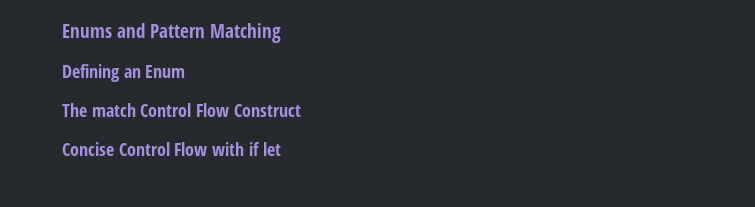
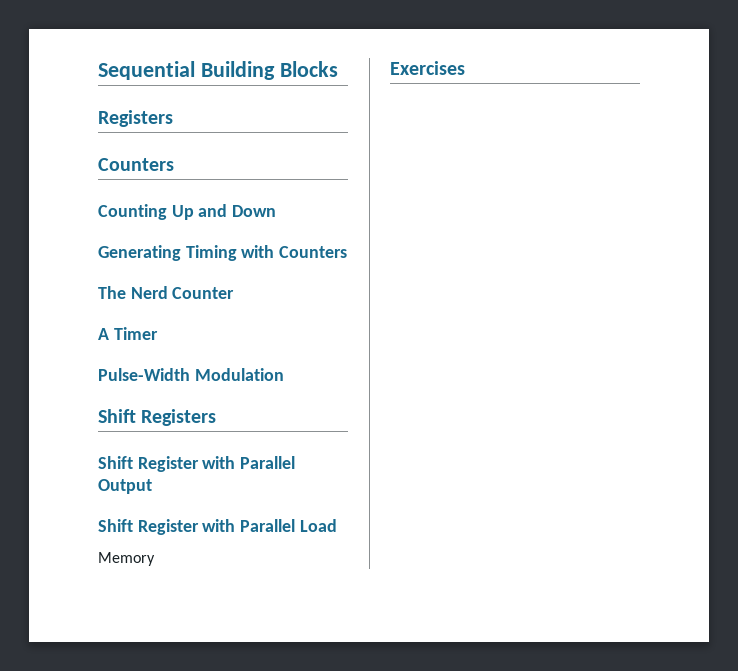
[62,23,281,43] [62,64,186,82] [62,103,301,117] [62,142,281,156] Enums and Pattern Matching // Defining an Enum // The match Control Flow Construct // Concise Control Flow with if let -> [98,61,338,80] [98,110,173,127] [98,158,174,171] [98,204,277,220] [98,245,348,261] [98,286,235,299] [98,327,158,340] [98,368,284,381] [98,409,217,426] [98,456,296,472] [98,479,152,494] [98,519,337,535] [98,552,155,566] [390,61,465,75] Sequential Building Blocks // Registers // Counters // Counting Up and Down // Generating Timing with Counters // The Nerd Counter // A Timer // Pulse-Width Modulation // Shift Registers // Shift Register with Parallel Output // Shift Register with Parallel Load // Memory // Exercises

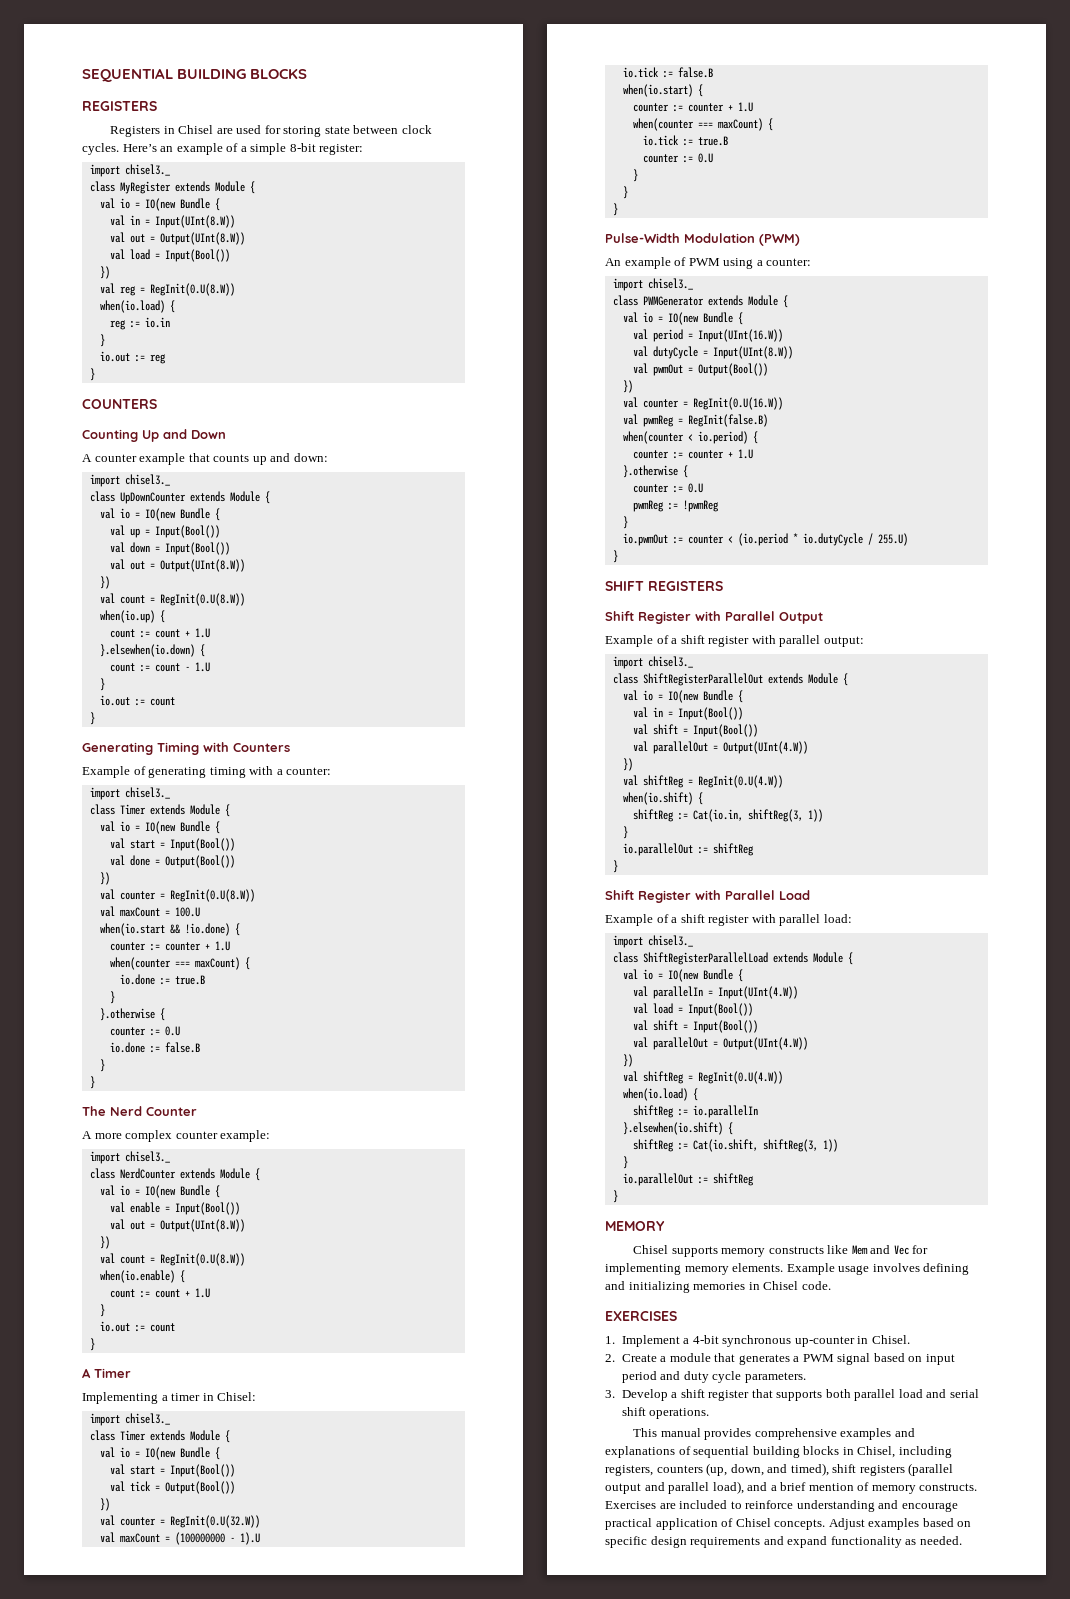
[98,61,338,80] [98,110,173,127] [98,158,174,171] [98,204,277,220] [98,245,348,261] [98,286,235,299] [98,327,158,340] [98,368,284,381] [98,409,217,426] Sequential Building Blocks // Registers // Counters // Counting Up and Down // Generating Timing with Counters // The Nerd Counter // A Timer // Pulse-Width Modulation // Shift Registers -> [82,68,308,82] [82,101,157,111] [110,125,432,137] [82,143,364,155] [89,164,170,177] [89,181,255,194] [99,198,220,211] [109,215,235,228] [109,232,245,245] [109,249,230,262] [99,266,110,279] [99,283,235,296] [99,300,175,313] [109,317,170,330] [99,334,105,347] [99,351,166,364] [89,368,95,381] [82,399,157,409] [82,429,226,442] [82,453,328,465] [89,474,170,487] [89,491,270,504] [99,508,220,521] [109,525,220,538] [109,542,230,555] [109,559,245,572] [99,576,110,589] [99,593,245,606] [99,610,165,623] [109,628,210,638] [99,644,205,657] [109,662,210,672] [99,678,105,691] [99,695,175,706] [89,712,95,725] [82,742,290,755] [82,766,332,778] [89,787,170,800] [89,804,230,817] [99,821,220,834] [109,838,235,851] [109,855,235,868] [99,872,110,885] [99,889,255,902] [99,906,200,917] [99,923,240,936] [109,941,230,951] [109,957,250,970] [119,974,205,985] [109,991,115,1004] [99,1008,165,1021] [109,1026,180,1036] [109,1042,200,1053] [99,1059,105,1072] [89,1076,95,1089] [82,1106,197,1116] [82,1130,271,1142] [89,1151,170,1164] [89,1168,260,1181] [99,1185,220,1198] [109,1202,240,1215] [109,1219,245,1232] [99,1236,110,1249] [99,1253,245,1266] [99,1270,185,1283] [109,1288,210,1298] [99,1304,105,1317] [99,1321,175,1332] [89,1338,95,1351] [82,1368,131,1378] [82,1392,257,1404] [89,1413,170,1426] [89,1430,230,1443] [99,1447,220,1460] [109,1464,235,1477] [109,1481,235,1494] [99,1498,110,1511] [99,1515,260,1528] [99,1532,260,1545] [622,67,713,78] [622,84,703,97] [632,102,753,112] [632,118,773,131] [642,135,728,146] [642,153,713,163] [632,169,638,182] [622,186,628,199] [612,203,618,216] [605,233,800,246] [605,257,812,269] [612,278,693,291] [612,295,788,308] [622,312,743,325] [632,329,783,342] [632,346,793,359] [632,363,768,376] [622,380,633,393] [622,397,783,410] [622,414,768,427] [622,431,758,444] [632,449,753,459] [622,465,688,478] [632,483,703,493] [632,500,719,512] [622,516,628,529] [622,533,908,546] [612,550,618,563] [605,581,723,591] SEQUENTIAL BUILDING BLOCKS // REGISTERS // Registers in Chisel are used for storing state between clock cycles. Here’s an example of a simple 8-bit register: // import chisel3._ // class MyRegister extends Module { // val io = IO(new Bundle { // val in = Input(UInt(8.W)) // val out = Output(UInt(8.W)) // val load = Input(Bool()) // }) // val reg = RegInit(0.U(8.W)) // when(io.load) { // reg := io.in // } // io.out := reg // } // COUNTERS // Counting Up and Down // A counter example that counts up and down: // import chisel3._ // class UpDownCounter extends Module { // val io = IO(new Bundle { // val up = Input(Bool()) // val down = Input(Bool()) // val out = Output(UInt(8.W)) // }) // val count = RegInit(0.U(8.W)) // when(io.up) { // count := count + 1.U // }.elsewhen(io.down) { // count := count - 1.U // } // io.out := count // } // Generating Timing with Counters // Example of generating timing with a counter: // import chisel3._ // class Timer extends Module { // val io = IO(new Bundle { // val start = Input(Bool()) // val done = Output(Bool()) // }) // val counter = RegInit(0.U(8.W)) // val maxCount = 100.U // when(io.start && !io.done) { // counter := counter + 1.U // when(counter === maxCount) { // io.done := true.B // } // }.otherwise { // counter := 0.U // io.done := false.B // } // } // The Nerd Counter // A more complex counter example: // import chisel3._ // class NerdCounter extends Module { // val io = IO(new Bundle { // val enable = Input(Bool()) // val out = Output(UInt(8.W)) // }) // val count = RegInit(0.U(8.W)) // when(io.enable) { // count := count + 1.U // } // io.out := count // } // A Timer // Implementing a timer in Chisel: // import chisel3._ // class Timer extends Module { // val io = IO(new Bundle { // val start = Input(Bool()) // val tick = Output(Bool()) // }) // val counter = RegInit(0.U(32.W)) // val maxCount = (100000000 - 1).U // io.tick := false.B // when(io.start) { // counter := counter + 1.U // when(counter === maxCount) { // io.tick := true.B // counter := 0.U // } // } // } // Pulse-Width Modulation (PWM) // An example of PWM using a counter: // import chisel3._ // class PWMGenerator extends Module { // val io = IO(new Bundle { // val period = Input(UInt(16.W)) // val dutyCycle = Input(UInt(8.W)) // val pwmOut = Output(Bool()) // }) // val counter = RegInit(0.U(16.W)) // val pwmReg = RegInit(false.B) // when(counter < io.period) { // counter := counter + 1.U // }.otherwise { // counter := 0.U // pwmReg := !pwmReg // } // io.pwmOut := counter < (io.period * io.dutyCycle / 255.U) // } // SHIFT REGISTERS
(152, 486) none -> [605,635,864,647] [612,656,693,669] [612,673,848,686] [622,690,743,703] [632,707,743,720] [632,724,758,737] [632,741,808,754] [622,758,633,771] [622,775,783,788] [622,792,703,805] [632,809,823,822] [622,826,628,839] [622,843,754,856] [612,860,618,873] // Example of a shift register with parallel output: // import chisel3._ // class ShiftRegisterParallelOut extends Module { // val io = IO(new Bundle { // val in = Input(Bool()) // val shift = Input(Bool()) // val parallelOut = Output(UInt(4.W)) // }) // val shiftReg = RegInit(0.U(4.W)) // when(io.shift) { // shiftReg := Cat(io.in, shiftReg(3, 1)) // } // io.parallelOut := shiftReg // }
[98,552,155,566] [390,61,465,75] Memory // Exercises -> [605,914,852,926] [612,935,693,948] [612,952,853,965] [622,969,743,982] [632,986,798,999] [632,1003,753,1016] [632,1020,758,1033] [632,1037,808,1050] [622,1054,633,1067] [622,1071,783,1084] [622,1088,698,1101] [632,1105,758,1118] [622,1122,733,1135] [632,1139,838,1152] [622,1156,628,1169] [622,1173,754,1186] [612,1190,618,1203] [605,1221,665,1231] [633,1245,929,1257] [605,1263,970,1275] [605,1281,831,1293] [605,1311,677,1321] [605,1335,910,1347] [605,1353,955,1365] [621,1371,806,1383] [605,1389,979,1401] [621,1407,710,1419] [633,1428,915,1440] [605,1446,952,1458] [605,1463,954,1476] [605,1481,978,1494] [605,1500,958,1512] [605,1518,972,1530] [605,1536,962,1548] Example of a shift register with parallel load: // import chisel3._ // class ShiftRegisterParallelLoad extends Module { // val io = IO(new Bundle { // val parallelIn = Input(UInt(4.W)) // val load = Input(Bool()) // val shift = Input(Bool()) // val parallelOut = Output(UInt(4.W)) // }) // val shiftReg = RegInit(0.U(4.W)) // when(io.load) { // shiftReg := io.parallelIn // }.elsewhen(io.shift) { // shiftReg := Cat(io.shift, shiftReg(3, 1)) // } // io.parallelOut := shiftReg // } // MEMORY // Chisel supports memory constructs like Mem and Vec for implementing memory elements. Example usage involves defining and initializing memories in Chisel code. // EXERCISES // 1. Implement a 4-bit synchronous up-counter in Chisel. // 2. Create a module that generates a PWM signal based on input period and duty cycle parameters. // 3. Develop a shift register that supports both parallel load and serial shift operations. // This manual provides comprehensive examples and explanations of sequential building blocks in Chisel, including registers, counters (up, down, and timed), shift registers (parallel output and parallel load), and a brief mention of memory constructs. Exercises are included to reinforce understanding and encourage practical application of Chisel concepts. Adjust examples based on specific design requirements and expand functionality as needed.

